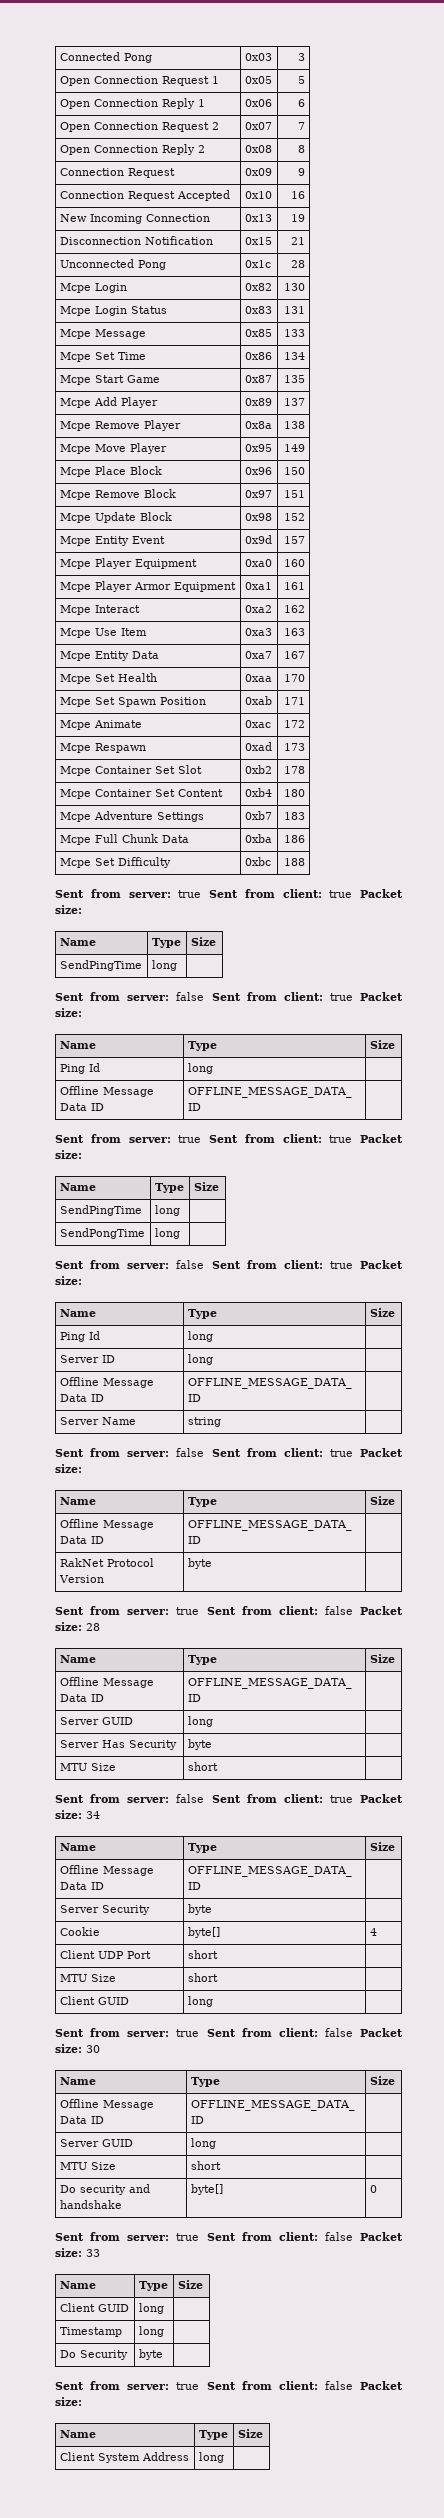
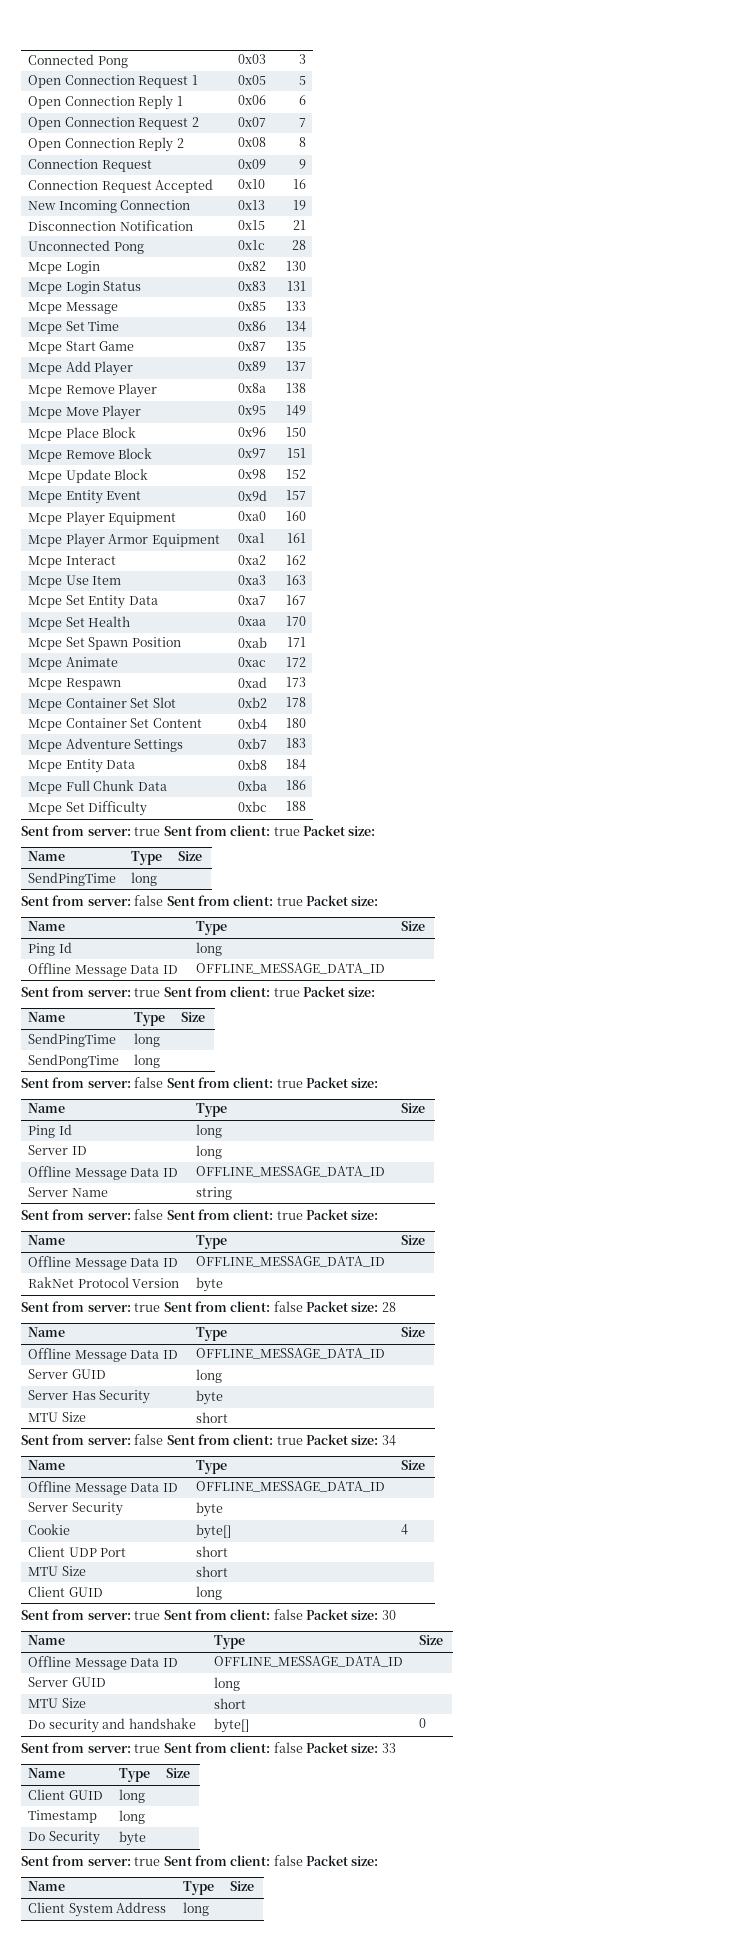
(91, 656) none -> [65,595,85,605] Set
(306, 816) none -> [28,759,136,773] [238,759,268,770] [285,759,306,770] // Mcpe Entity Data | 0xb8 | 184

